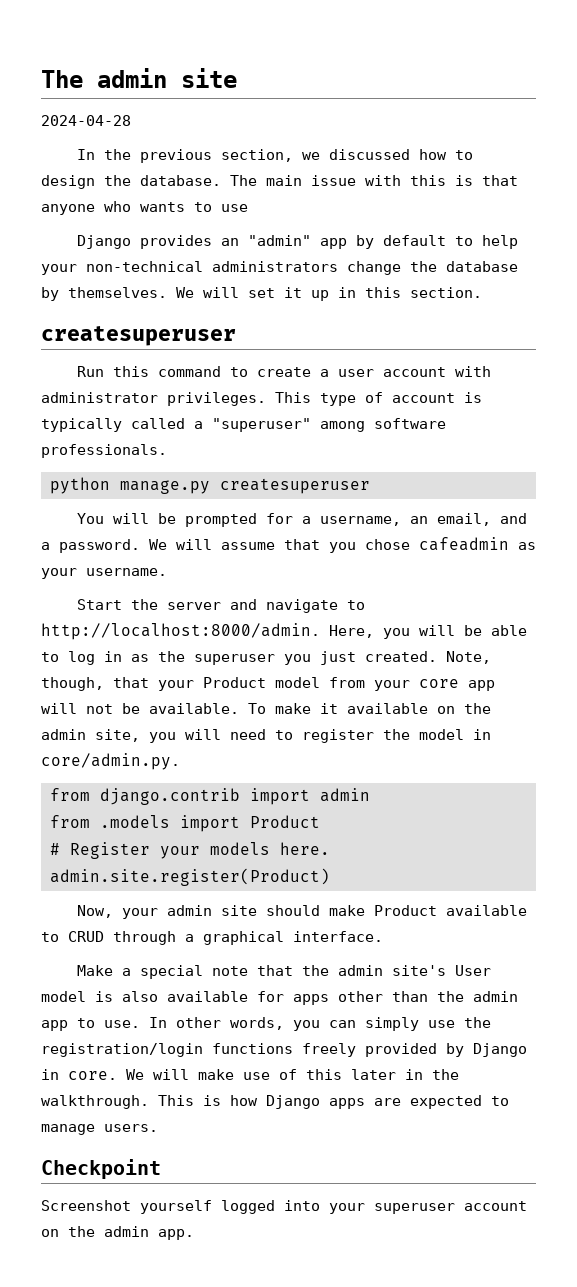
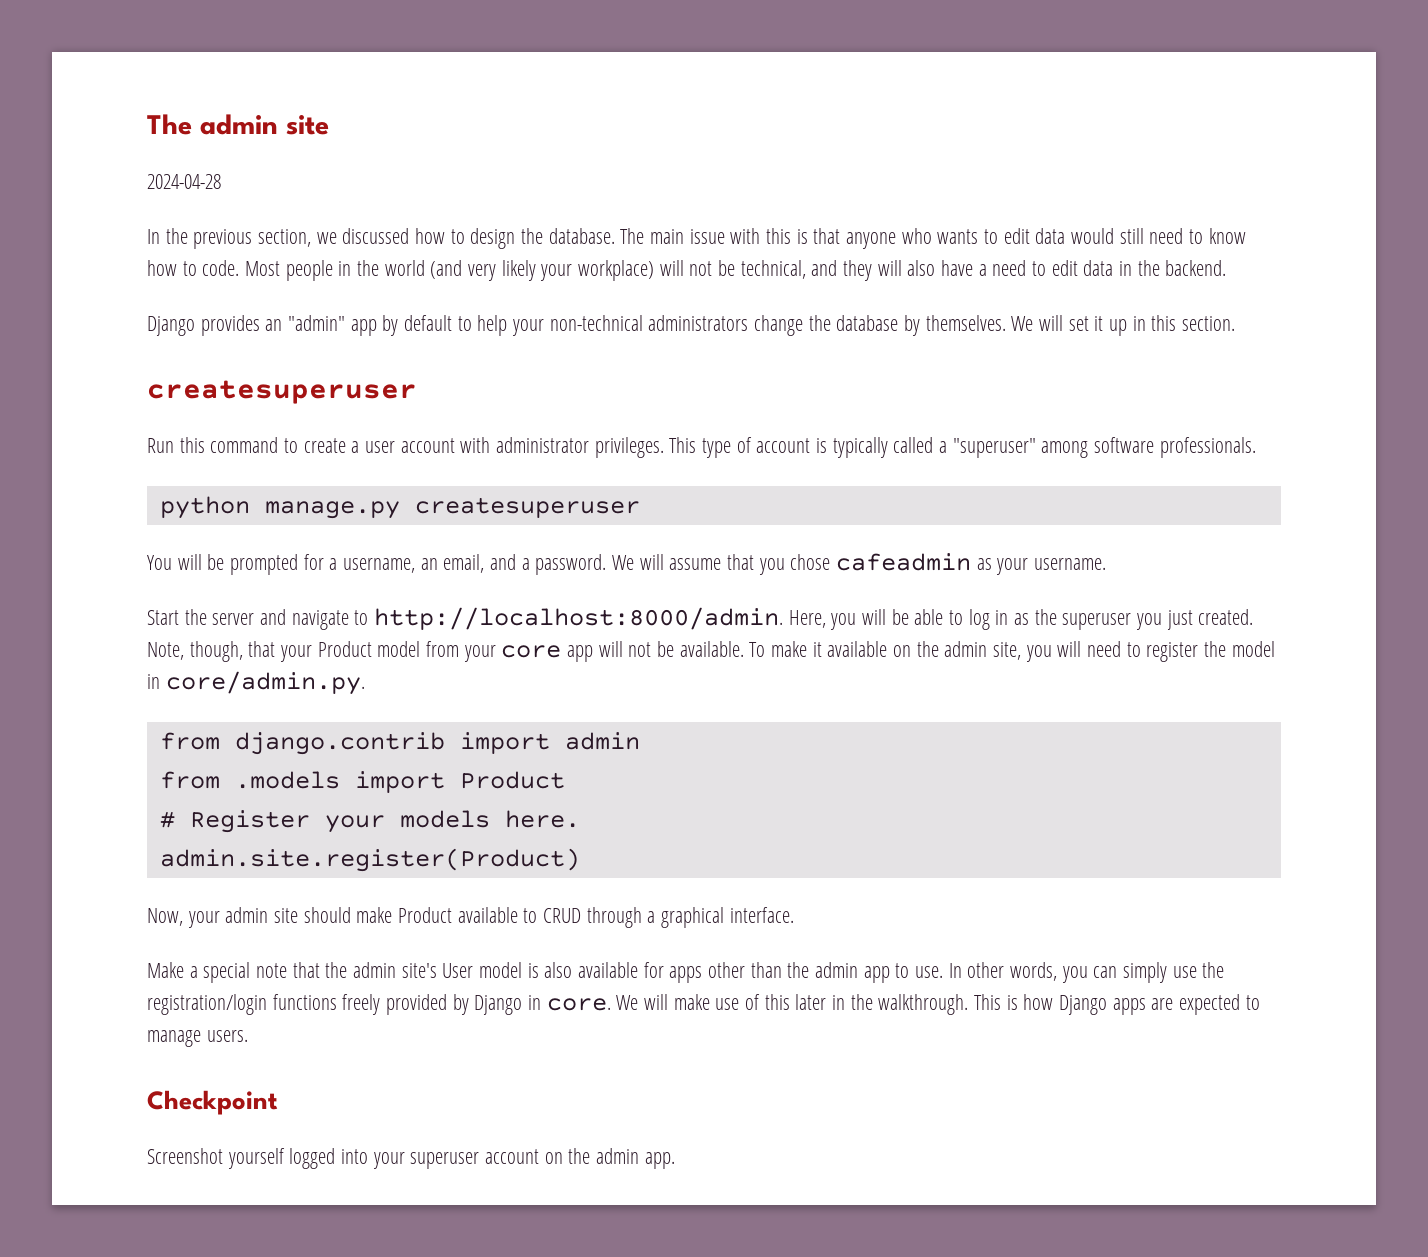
[221,204,248,212] use -> [1003,228,1246,244] [147,260,1227,281] edit data would still need to know how to code. Most people in the world (and very likely your workplace) will not be technical, and they will also have a need to edit data in the backend.

